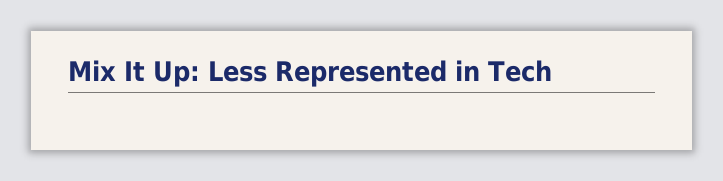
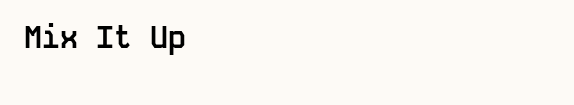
[153,60,552,87] Up: Less Represented in Tech -> [150,26,186,55] Up

